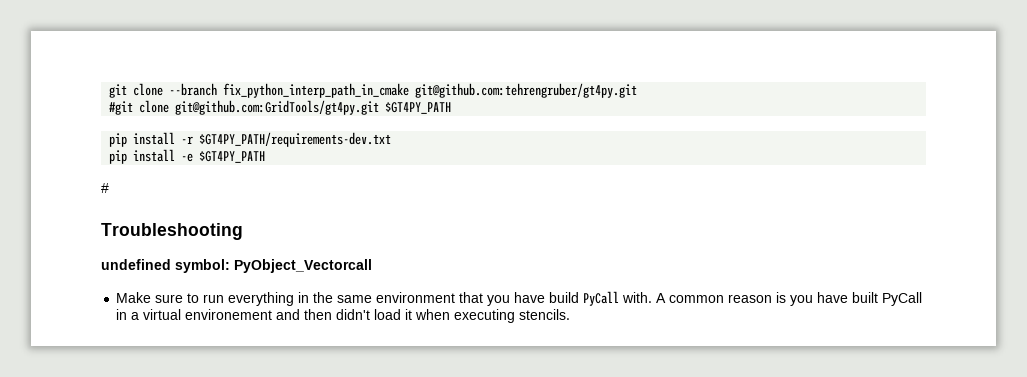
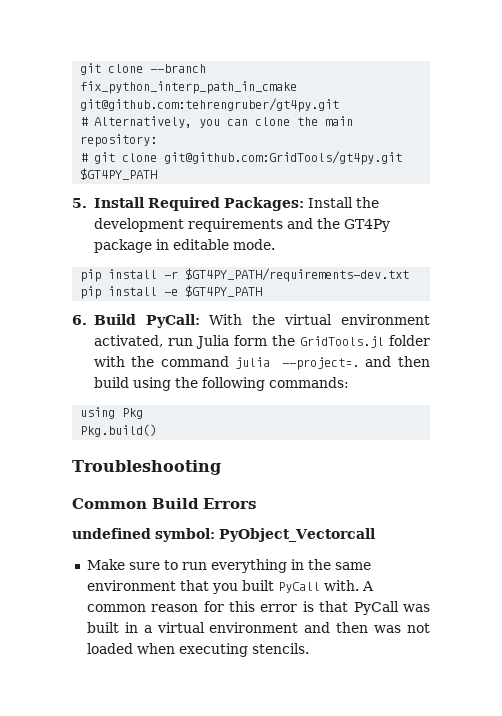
[109,100,452,115] #git clone git@github.com:GridTools/gt4py.git $GT4PY_PATH -> [80,116,354,128] [80,134,158,147] [80,151,403,165] [80,168,158,180] [72,197,379,211] [93,218,390,232] [93,239,275,253] # Alternatively, you can clone the main repository: // # git clone git@github.com:GridTools/gt4py.git $GT4PY_PATH // 5. Install Required Packages: Install the development requirements and the GT4Py package in editable mode.
[101,183,109,193] [101,223,243,240] # // Troubleshooting -> [72,314,430,328] [93,335,430,349] [93,356,430,370] [93,377,349,391] [80,407,144,419] [80,424,158,437] [72,460,221,475] [72,498,256,509] 6. Build PyCall: With the virtual environment activated, run Julia form the GridTools.jl folder with the command julia --project=. and then build using the following commands: // using Pkg // Pkg.build() // Troubleshooting // Common Build Errors
[514,292,580,303] have build -> [241,580,274,591] built
[776,292,923,306] is you have built PyCall -> [203,601,431,615] [86,622,119,633] for this error is that PyCall was built
[185,309,413,320] environement and then didn't load it -> [209,622,431,633] [86,643,133,654] environment and then was not loaded

